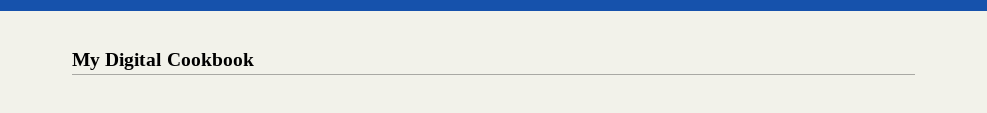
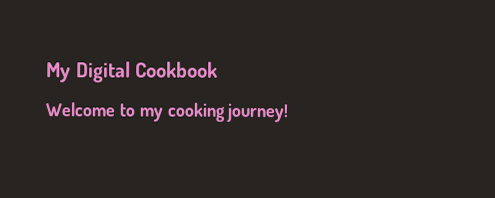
(254, 59) none -> [45,102,289,123] // Welcome to my cooking journey!

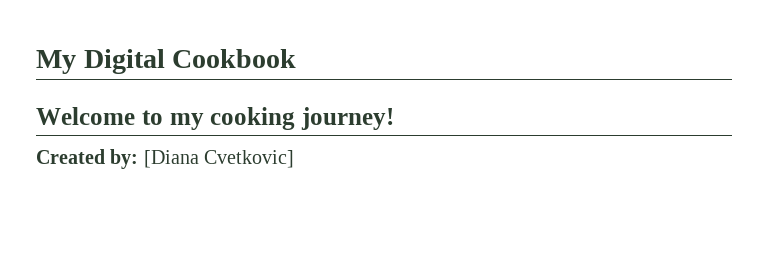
(289, 112) none -> [36,149,295,169] // Created by: [Diana Cvetkovic]

